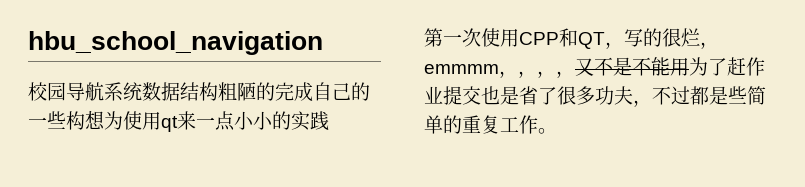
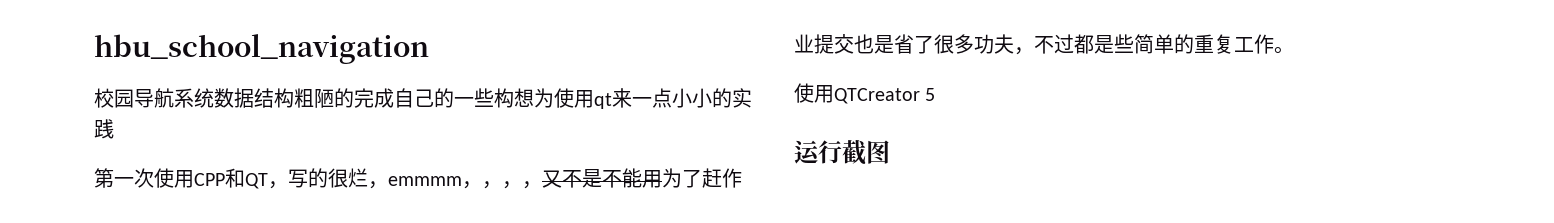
(557, 131) none -> [794,83,936,104] [794,140,890,165] // 使用QTCreator 5 // 运行截图

